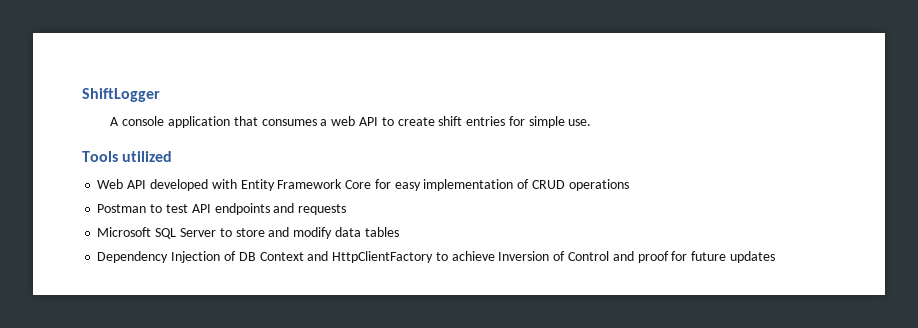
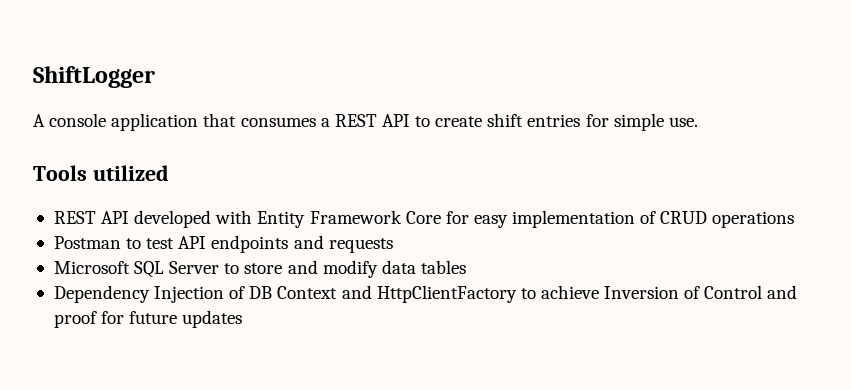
[331,116,356,126] web -> [334,114,377,127] REST
[97,179,124,189] Web -> [53,211,96,224] REST

